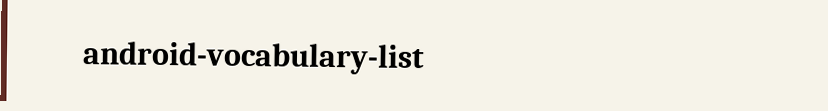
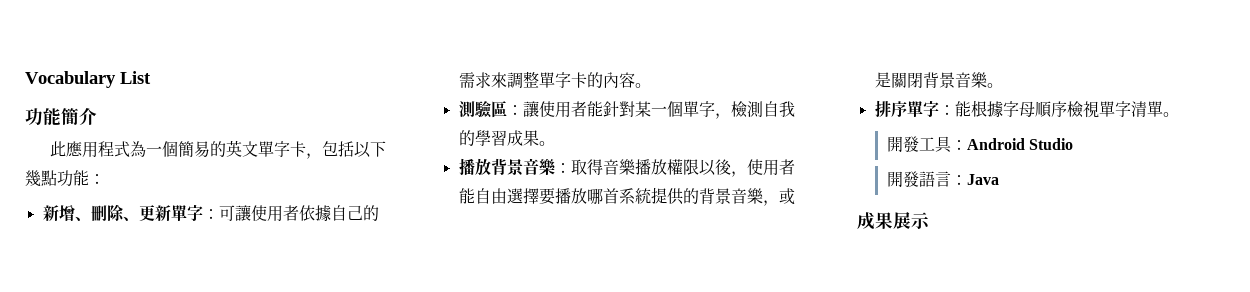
[82,41,425,76] android-vocabulary-list -> [25,71,151,88] [25,108,97,125] [49,140,386,159] [25,170,105,187] [42,204,379,222] [458,71,651,88] [458,101,795,119] [458,130,555,146] [458,158,795,177] [458,187,795,206] [874,72,1003,89] [874,100,1179,118] [886,136,1073,153] [886,171,999,187] [857,212,930,230] Vocabulary List // 功能簡介 // 此應用程式為一個簡易的英文單字卡，包括以下幾點功能： // 新增、刪除、更新單字：可讓使用者依據自己的需求來調整單字卡的內容。 // 測驗區：讓使用者能針對某一個單字，檢測自我的學習成果。 // 播放背景音樂：取得音樂播放權限以後，使用者能自由選擇要播放哪首系統提供的背景音樂，或是關閉背景音樂。 // 排序單字：能根據字母順序檢視單字清單。 // 開發工具：Android Studio // 開發語言：Java // 成果展示

